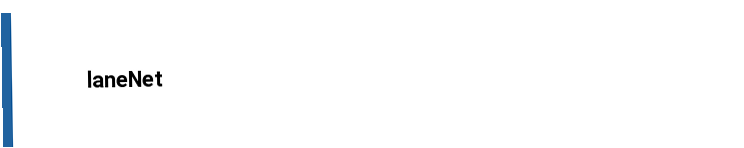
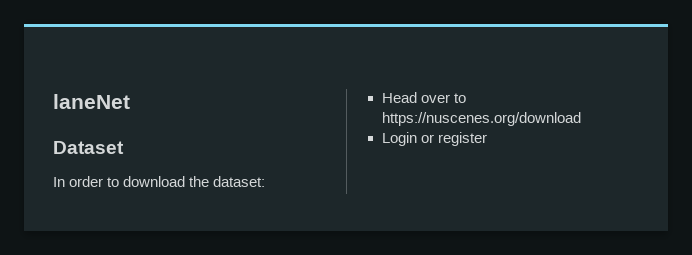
(164, 78) none -> [53,141,124,154] [53,176,266,187] [381,92,466,103] [381,112,581,126] [381,132,487,146] // Dataset // In order to download the dataset: // Head over to https://nuscenes.org/download // Login or register

